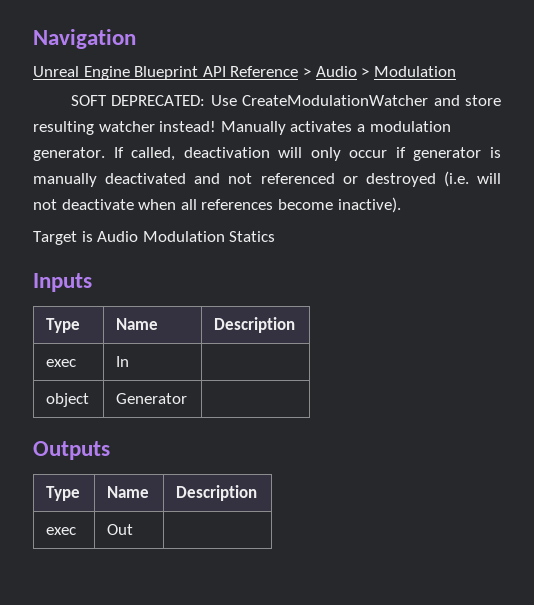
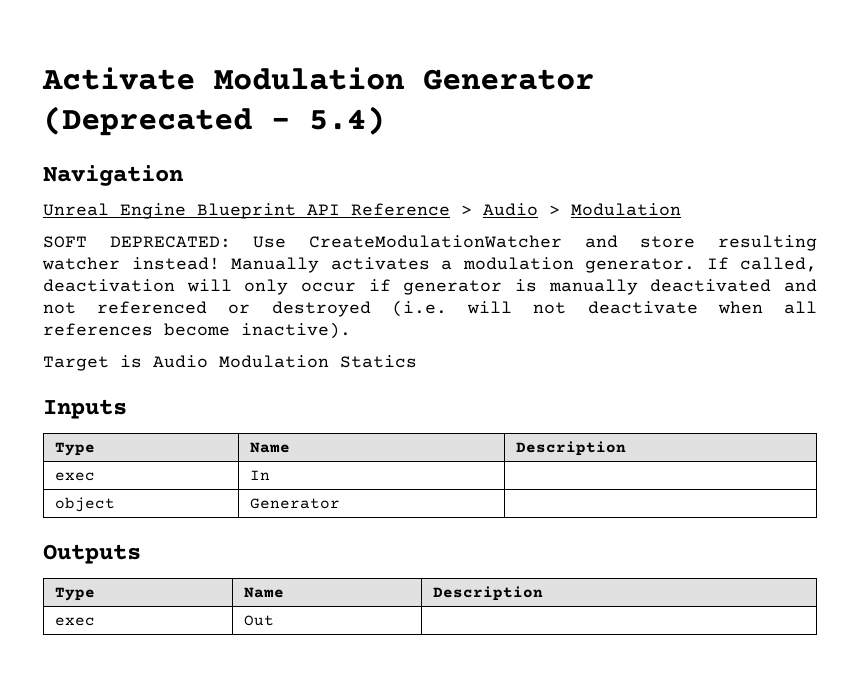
(33, 39) none -> [42,67,594,90] [43,106,385,136] Activate Modulation Generator (Deprecated - 5.4) //

